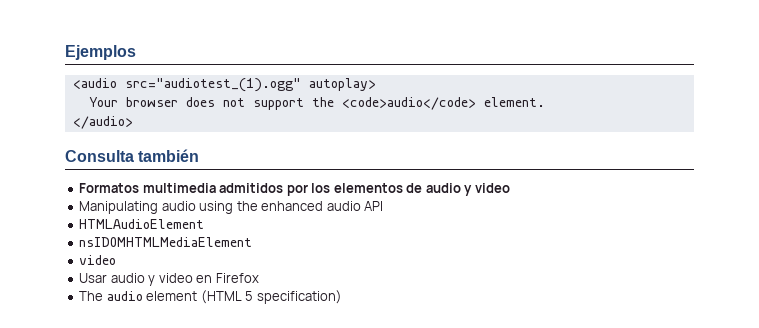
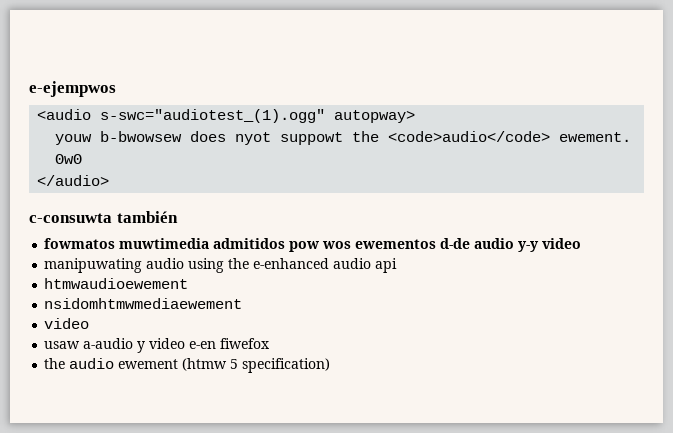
[65,45,136,60] Ejemplos -> [29,81,116,97] e-ejempwos
[124,78,376,92] [88,97,545,110] src="audiotest_(1).ogg" autoplay> // Your browser does not support the <code>audio</code> element. -> [100,109,416,123] [55,131,632,145] [55,154,83,164] s-swc="audiotest_(1).ogg" autopway> // youw b-bwowsew does nyot suppowt the <code>audio</code> ewement. ʘwʘ
[65,150,134,162] Consulta -> [29,213,112,223] c-consuwta
[79,183,510,196] [79,201,159,214] Formatos multimedia admitidos por los elementos de audio y video // Manipulating -> [44,238,582,252] [44,258,143,273] fowmatos muwtimedia admitidos pow wos ewementos d-de audio y-y video // manipuwating
[261,201,384,211] [79,219,205,229] [79,237,253,247] [79,255,117,265] [79,273,259,286] [79,290,242,304] enhanced audio API // HTMLAudioElement // nsIDOMHTMLMediaElement // video // Usar audio y video en Firefox // The audio element (HTML -> [253,258,398,273] [44,278,189,289] [44,298,243,309] [44,318,90,329] [44,338,271,353] [44,358,228,371] e-enhanced audio api // htmwaudioewement // nsidomhtmwmediaewement // video // usaw a-audio y video e-en fiwefox // the audio ewement (htmw

